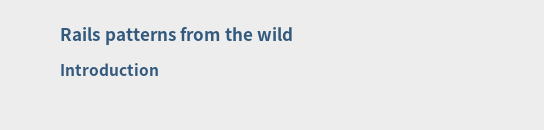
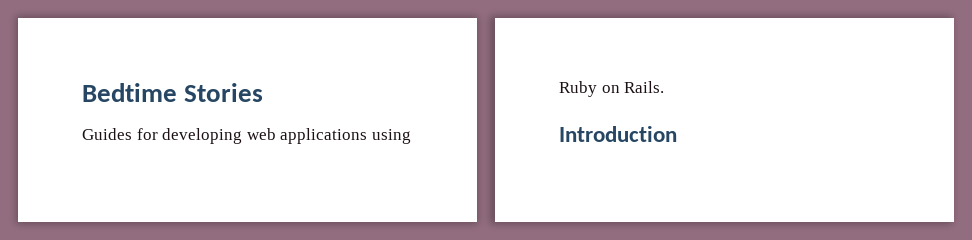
[60,27,294,45] Rails patterns from the wild -> [82,83,264,102] [82,128,411,144] [559,81,665,97] Bedtime Stories // Guides for developing web applications using Ruby on Rails.

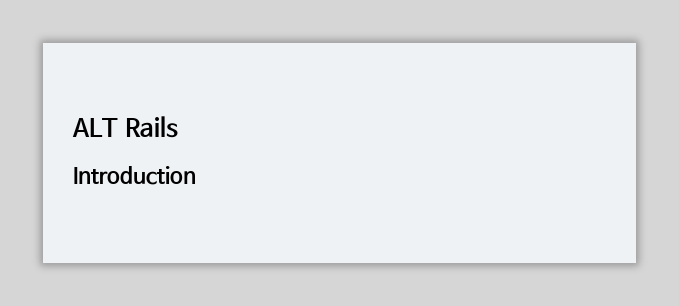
[82,83,264,102] [82,128,411,144] [559,81,665,97] Bedtime Stories // Guides for developing web applications using Ruby on Rails. -> [72,116,178,138] ALT Rails

